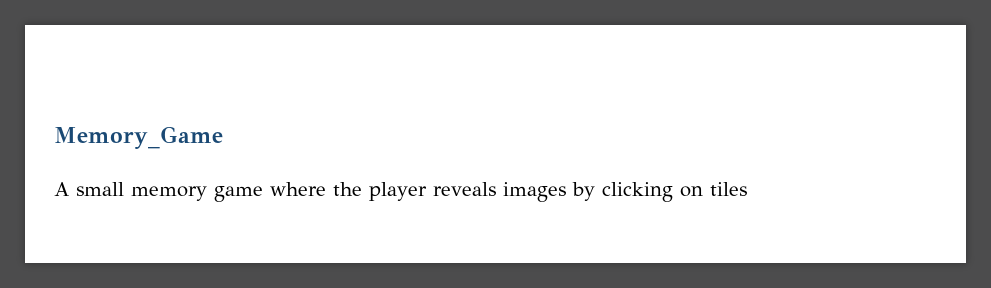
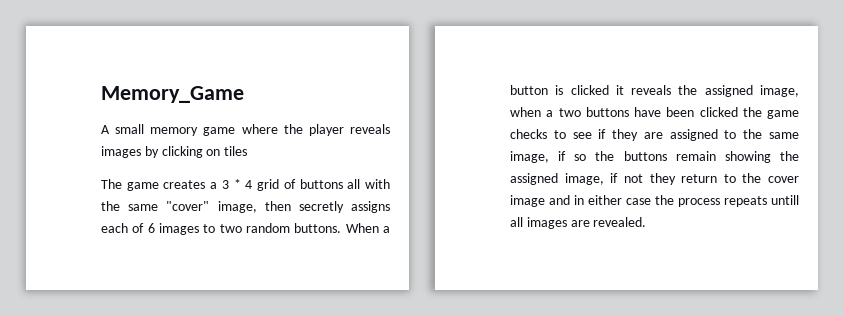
(747, 189) none -> [101,179,390,191] [101,201,390,213] [101,223,391,235] [510,85,799,97] [510,107,799,119] [510,129,799,141] [510,151,799,163] [510,173,799,185] [510,195,799,207] [510,217,647,229] // The game creates a 3 * 4 grid of buttons all with the same "cover" image, then secretly assigns each of 6 images to two random buttons. When a button is clicked it reveals the assigned image, when a two buttons have been clicked the game checks to see if they are assigned to the same image, if so the buttons remain showing the assigned image, if not they return to the cover image and in either case the process repeats untill all images are revealed.

